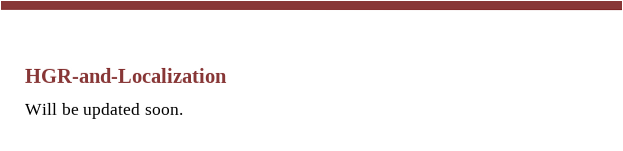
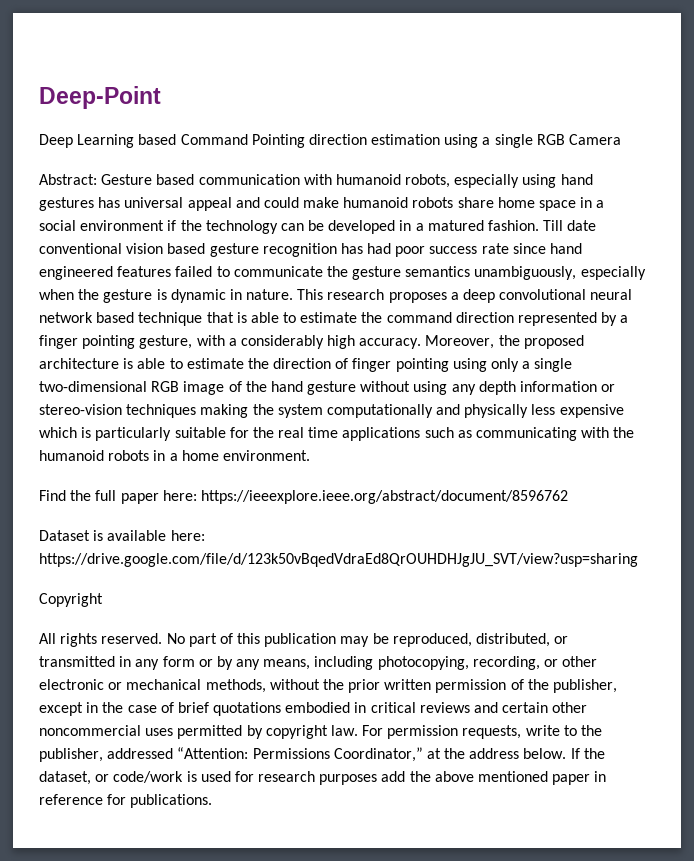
[24,67,228,83] [24,102,184,119] HGR-and-Localization // Will be updated soon. -> [39,86,161,109] [39,134,622,148] [39,174,593,188] [39,197,605,211] [39,220,597,234] [39,243,583,257] [39,266,646,280] [39,289,633,303] [39,312,629,326] [39,335,584,349] [39,358,573,372] [39,381,616,395] [39,404,624,418] [39,427,635,441] [39,450,310,461] [39,490,568,504] [39,530,205,541] [39,553,638,567] [39,593,103,607] [39,633,569,647] [39,656,598,670] [39,679,618,693] [39,702,588,716] [39,725,603,739] [39,747,605,762] [39,771,607,785] [39,794,213,808] Deep-Point // Deep Learning based Command Pointing direction estimation using a single RGB Camera // Abstract: Gesture based communication with humanoid robots, especially using hand gestures has universal appeal and could make humanoid robots share home space in a social environment if the technology can be developed in a matured fashion. Till date conventional vision based gesture recognition has had poor success rate since hand engineered features failed to communicate the gesture semantics unambiguously, especially when the gesture is dynamic in nature. This research proposes a deep convolutional neural network based technique that is able to estimate the command direction represented by a finger pointing gesture, with a considerably high accuracy. Moreover, the proposed architecture is able to estimate the direction of finger pointing using only a single two-dimensional RGB image of the hand gesture without using any depth information or stereo-vision techniques making the system computationally and physically less expensive which is particularly suitable for the real time applications such as communicating with the humanoid robots in a home environment. // Find the full paper here: https://ieeexplore.ieee.org/abstract/document/8596762 // Dataset is available here: https://drive.google.com/file/d/123k50vBqedVdraEd8QrOUHDHJgJU_SVT/view?usp=sharing // Copyright // All rights reserved. No part of this publication may be reproduced, distributed, or transmitted in any form or by any means, including photocopying, recording, or other electronic or mechanical methods, without the prior written permission of the publisher, except in the case of brief quotations embodied in critical reviews and certain other noncommercial uses permitted by copyright law. For permission requests, write to the publisher, addressed “Attention: Permissions Coordinator,” at the address below. If the dataset, or code/work is used for research purposes add the above mentioned paper in reference for publications.

